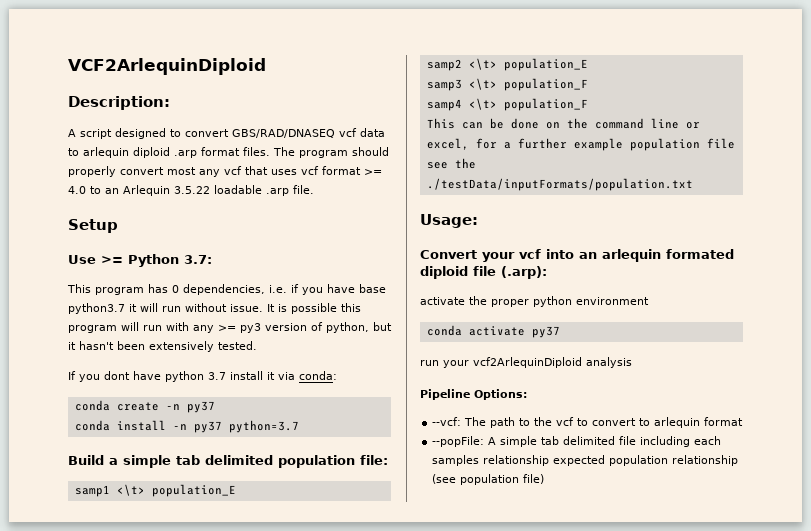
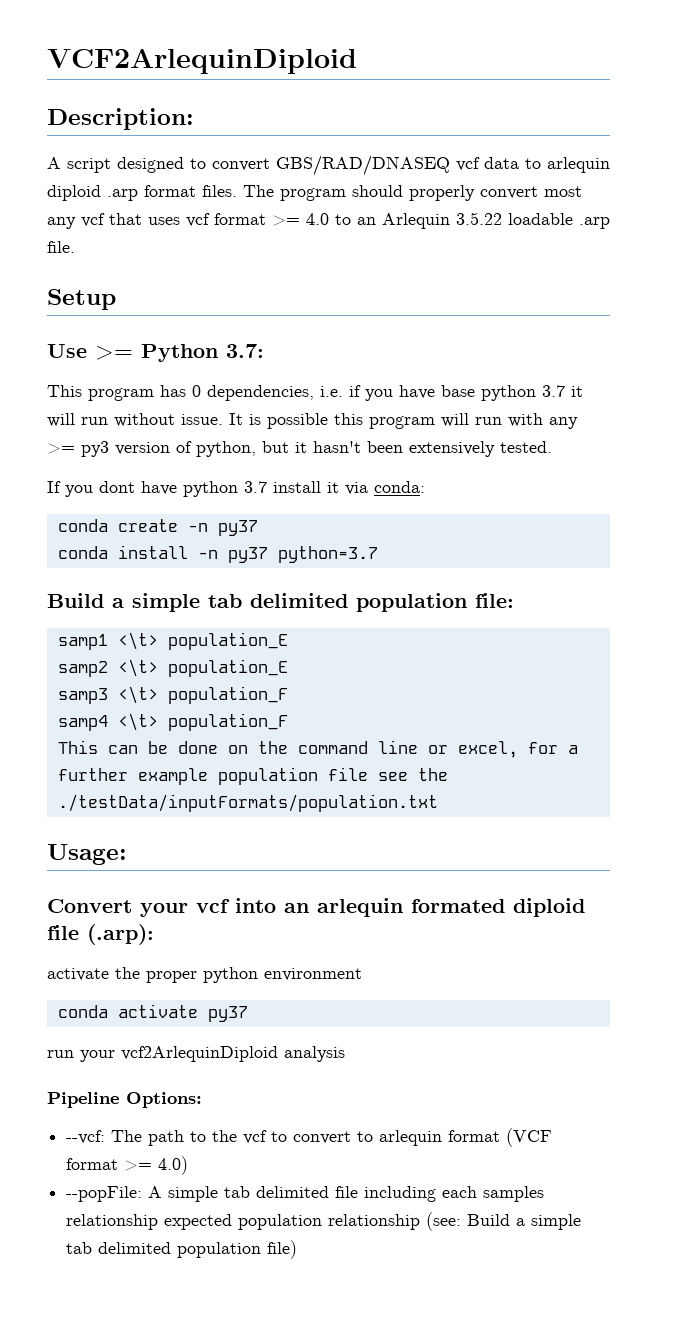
[68,303,125,314] python3.7 -> [481,385,565,401] python 3.7
(744, 421) none -> [506,1128,553,1147] [66,1156,189,1175] (VCF format >= 4.0)
[432,474,457,484] (see -> [426,1212,582,1231] [66,1242,172,1254] (see: Build a simple tab delimited

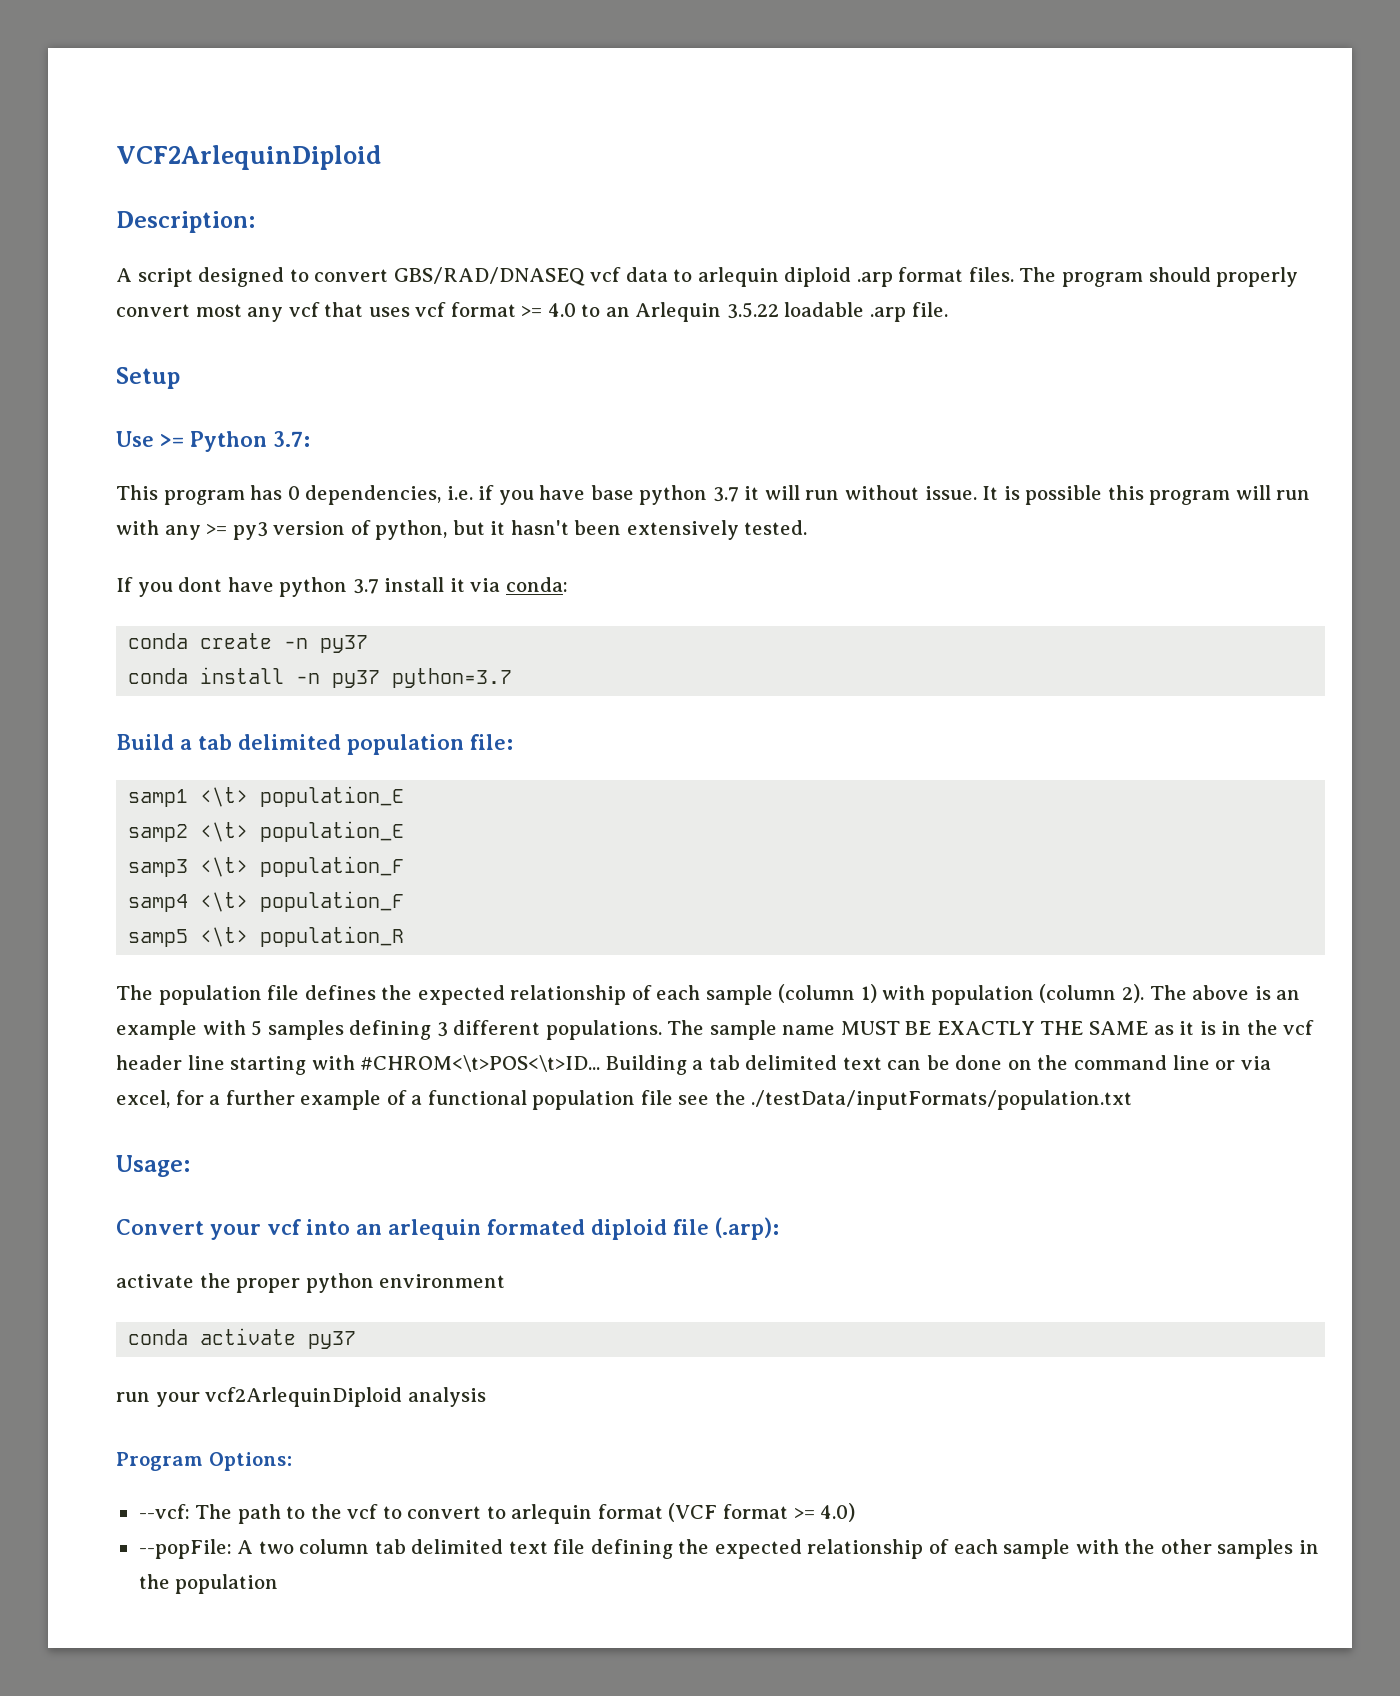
[132,593,200,612] simple -> (192, 744) none
[57,740,98,754] This -> [128,926,405,947] [116,984,1301,1005] [116,1020,1315,1040] [116,1055,882,1075] samp5 <\t> population_R // The population file defines the expected relationship of each sample (column 1) with population (column 2). The above is an example with 5 samples defining 3 different populations. The sample name MUST BE EXACTLY THE SAME as it is in the vcf header line starting with #CHROM<\t>POS<\t>ID... Building a tab delimited text
(448, 749) none -> [1240,1056,1271,1070] via
(208, 776) none -> [386,1090,527,1105] of a functional
[47,1092,119,1108] Pipeline -> [116,1452,203,1471] Program
[168,1186,545,1202] [66,1212,582,1231] [66,1240,298,1259] simple tab delimited file including each samples relationship expected population relationship (see: Build a simple tab delimited population file) -> [258,1539,1319,1559] [138,1574,279,1594] two column tab delimited text file defining the expected relationship of each sample with the other samples in the population

